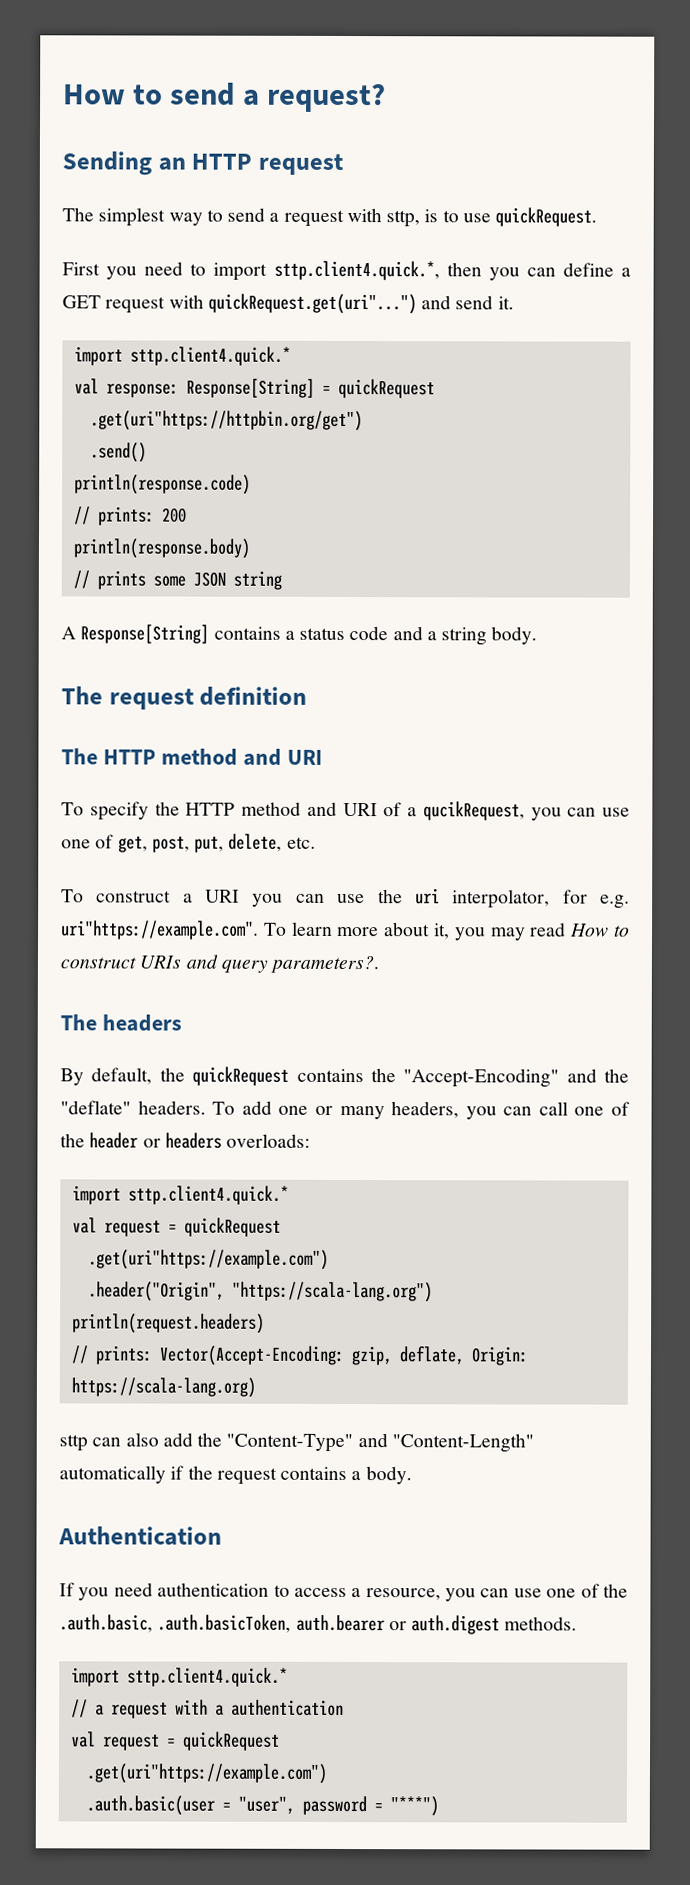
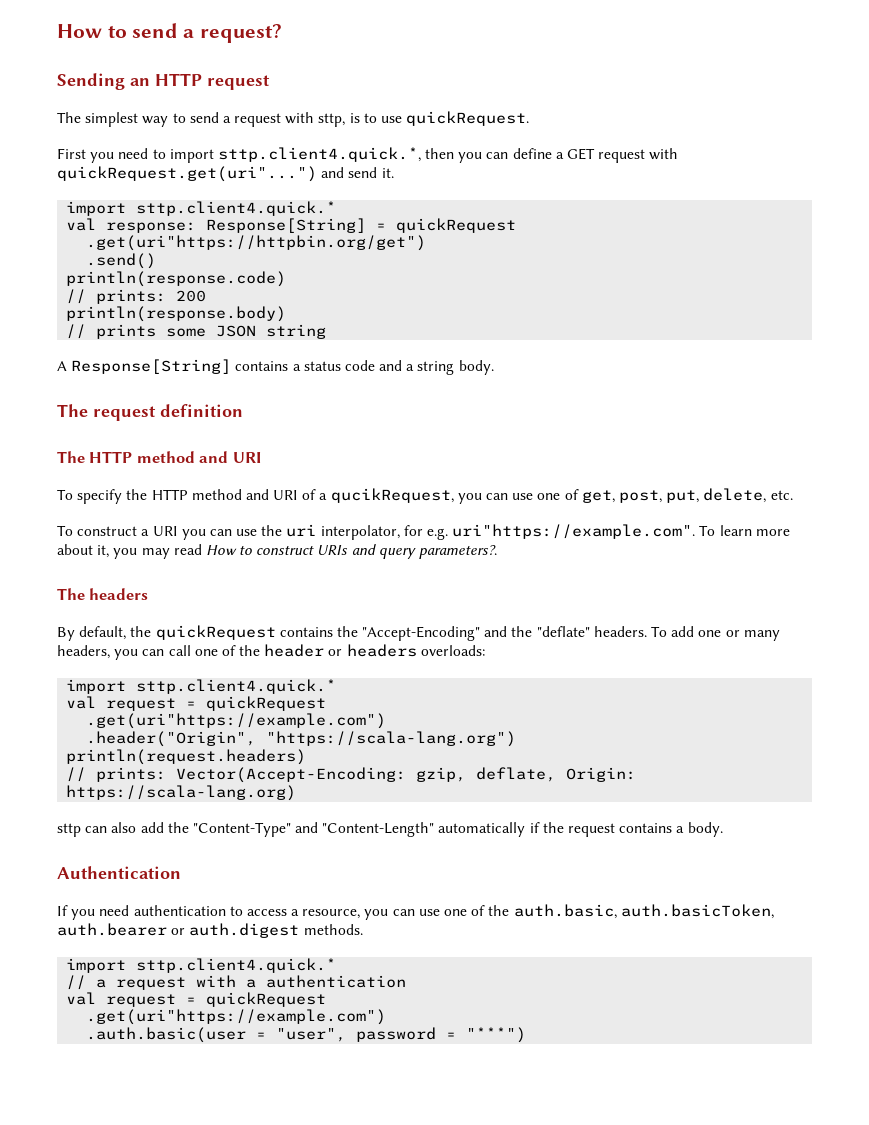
[59,1614,292,1633] .auth.basic, .auth.basicToken, -> [513,904,774,919] auth.basic, auth.basicToken,

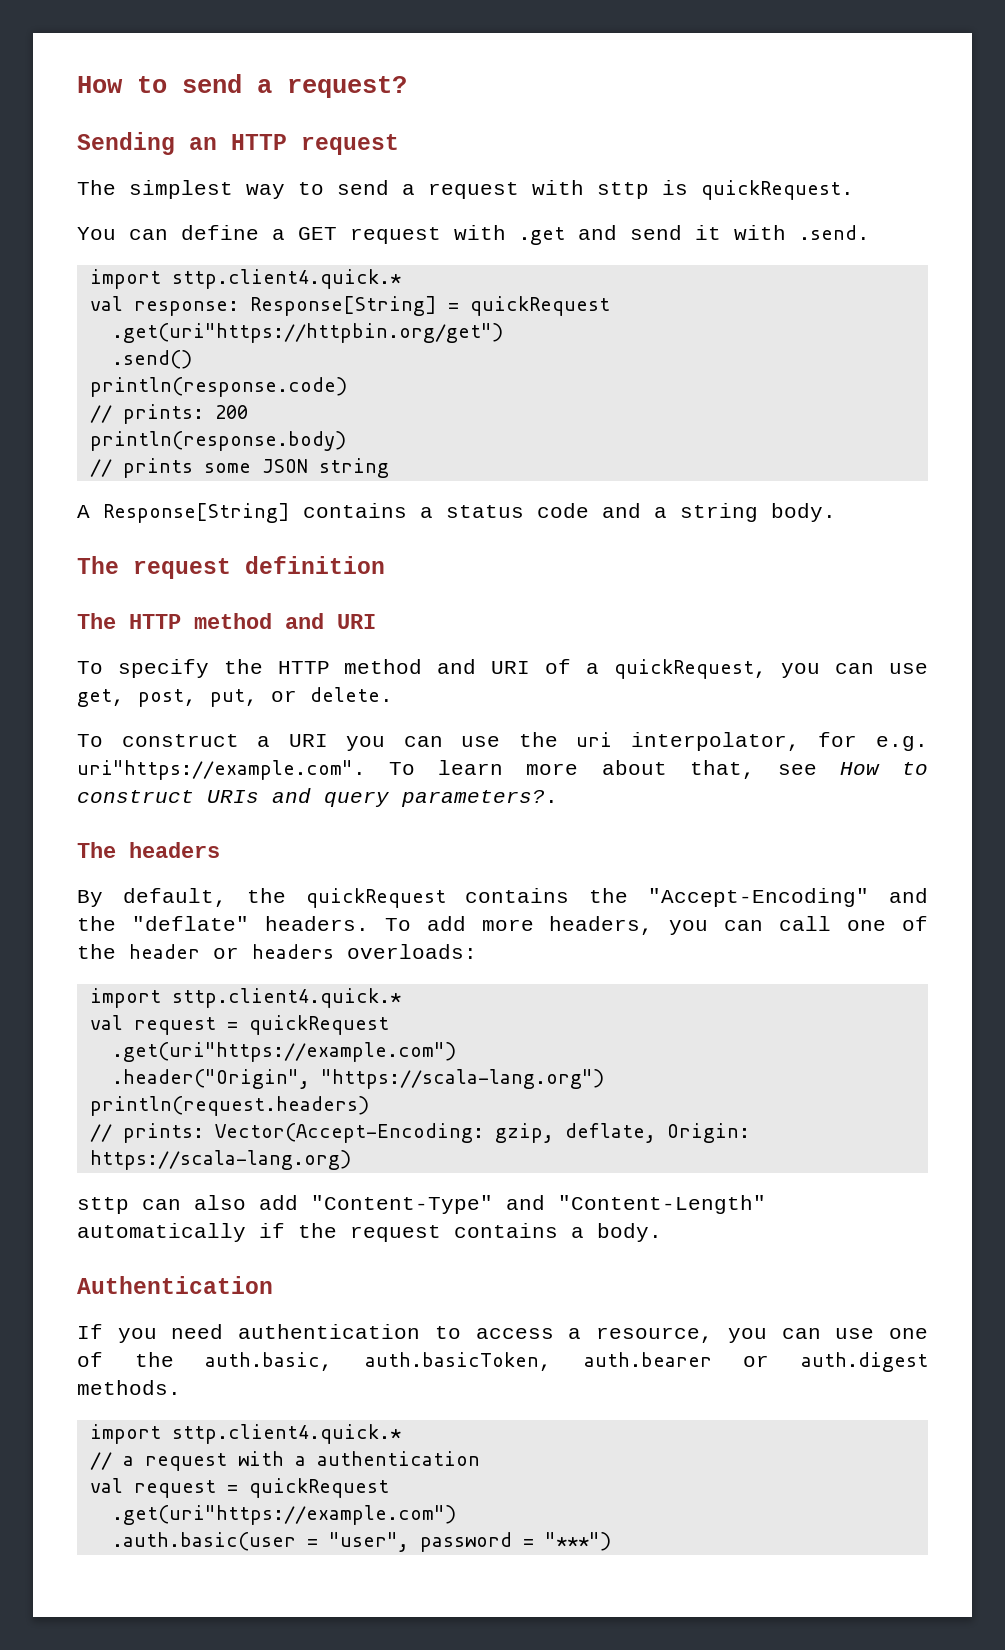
[318,111,530,127] [57,147,483,163] sttp, is to use quickRequest. // First you need to import sttp.client4.quick.*, then you -> [597,180,854,200] [77,227,116,240] sttp is quickRequest. // You
[57,166,317,182] quickRequest.get(uri"...") -> [519,227,565,245] .get
[381,168,394,178] it. -> [695,225,870,240] it with .send.
[330,488,579,504] qucikRequest, you can use one of -> [613,659,929,679] quickRequest, you can use
[703,488,793,503] delete, etc. -> [271,687,393,702] or delete.
[97,544,202,559] it, you may read -> [689,760,817,779] that, see
[698,630,780,641] one or many -> [481,919,534,931] more
[167,822,189,833] the -> (298, 1202) none

